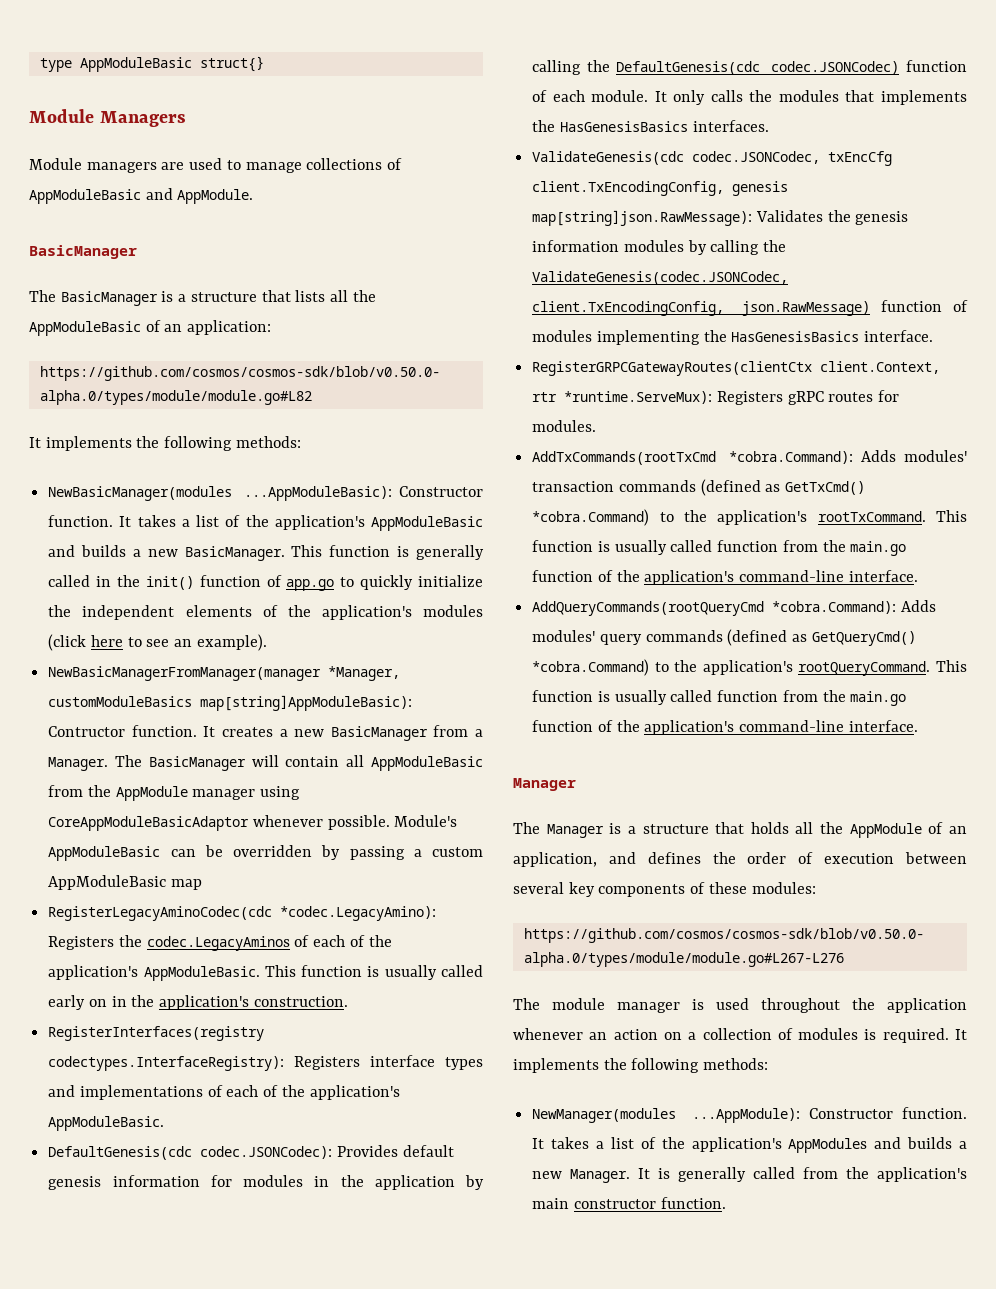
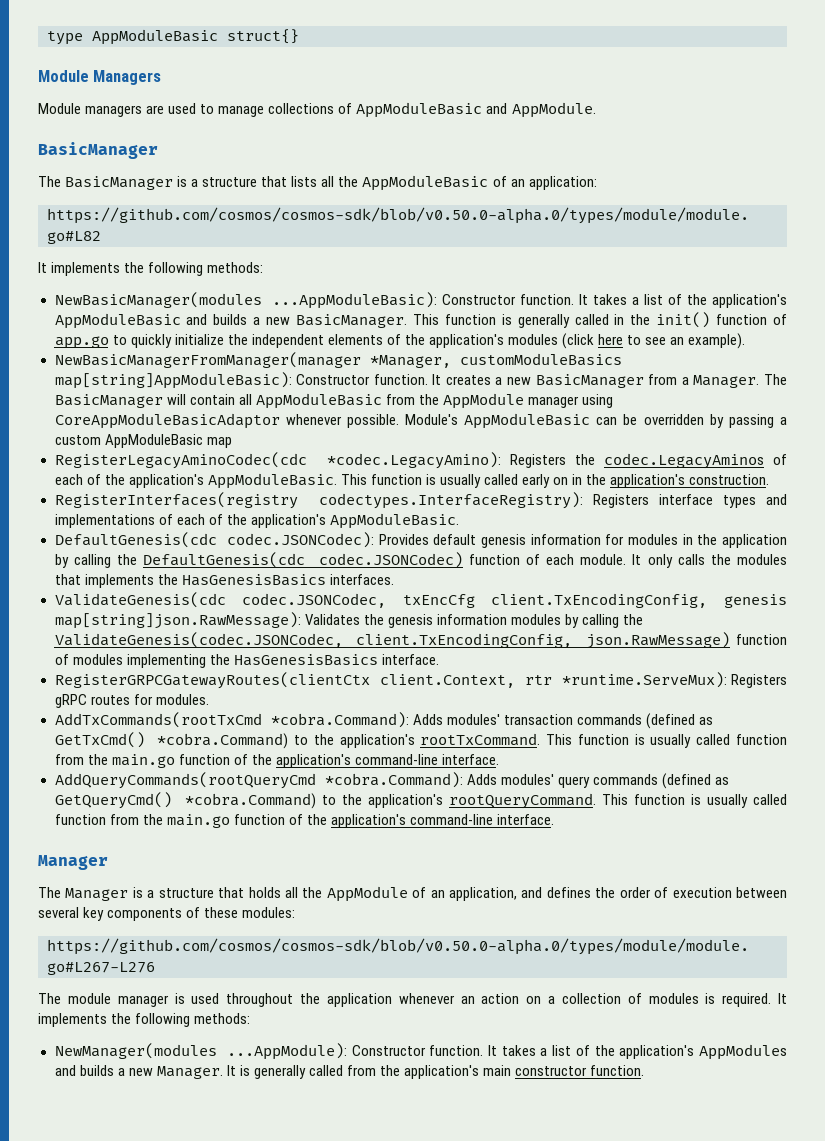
[48,726,126,737] Contructor -> [296,374,371,385] Constructor

